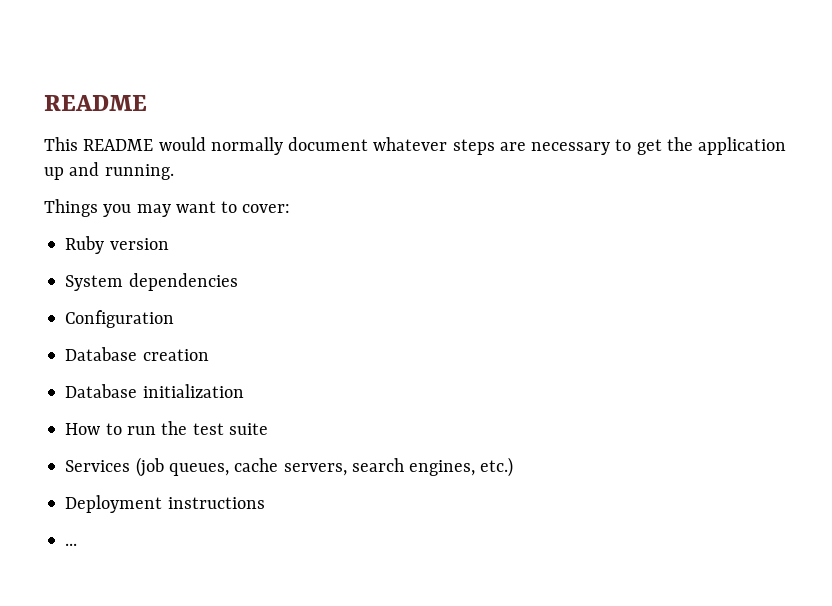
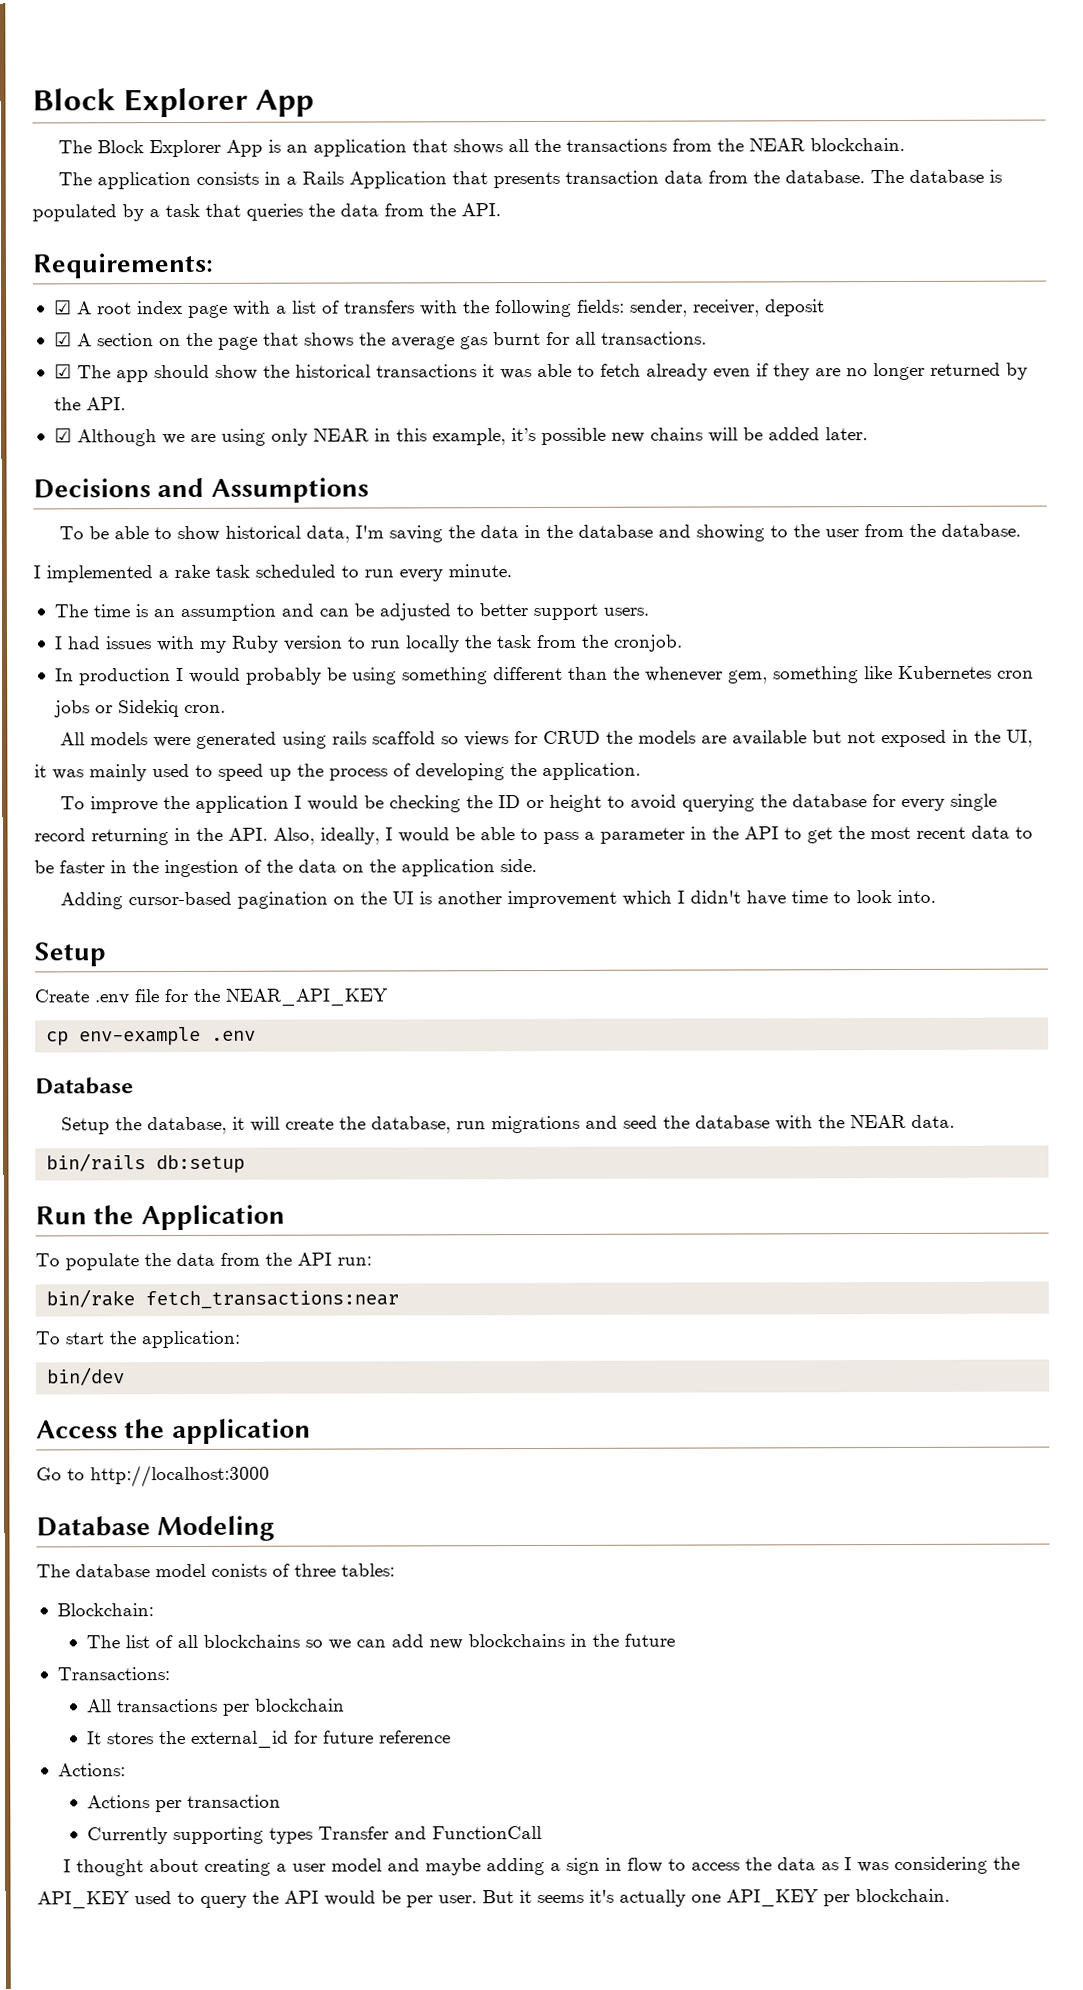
[44,95,147,111] [44,137,787,155] [44,162,174,180] [44,199,291,217] [65,236,169,254] [65,273,238,291] [65,310,175,328] [65,347,209,361] [65,384,244,398] [65,421,268,435] [65,457,514,477] [65,495,265,513] [65,543,78,546] README // This README would normally document whatever steps are necessary to get the application up and running. // Things you may want to cover: // Ruby version // System dependencies // Configuration // Database creation // Database initialization // How to run the test suite // Services (job queues, cache servers, search engines, etc.) // Deployment instructions // ... -> [32,87,315,118] [58,137,906,158] [58,169,1003,190] [32,203,501,222] [32,252,213,279] [53,299,825,318] [53,331,707,350] [53,362,1028,383] [53,397,126,411] [53,427,868,447] [33,477,369,503] [59,523,1022,543] [33,564,512,583] [53,603,649,622] [53,634,683,653] [54,665,1034,686] [53,700,226,718] [60,729,1034,749] [34,762,641,782] [60,793,998,814] [34,825,1033,846] [34,859,537,878] [60,889,937,910] [34,942,106,967] [34,988,389,1006] [46,1026,257,1046] [35,1077,134,1095] [61,1114,956,1135] [46,1153,246,1174] [35,1204,285,1231] [35,1252,372,1271] [46,1289,400,1310] [35,1330,240,1349] [47,1367,126,1386] [36,1418,311,1445] [36,1464,270,1488] [36,1515,276,1542] [36,1563,395,1578] [56,1603,154,1617] [86,1633,676,1650] [56,1667,170,1681] [86,1698,346,1716] [87,1730,452,1748] [57,1763,126,1777] [87,1794,282,1813] [87,1826,543,1845] [63,1856,1021,1877] [37,1888,950,1909] Block Explorer App // The Block Explorer App is an application that shows all the transactions from the NEAR blockchain. // The application consists in a Rails Application that presents transaction data from the database. The database is populated by a task that queries the data from the API. // Requirements: // ☑ A root index page with a list of transfers with the following fields: sender, receiver, deposit // ☑ A section on the page that shows the average gas burnt for all transactions. // ☑ The app should show the historical transactions it was able to fetch already even if they are no longer returned by the API. // ☑ Although we are using only NEAR in this example, it’s possible new chains will be added later. // Decisions and Assumptions // To be able to show historical data, I'm saving the data in the database and showing to the user from the database. // I implemented a rake task scheduled to run every minute. // The time is an assumption and can be adjusted to better support users. // I had issues with my Ruby version to run locally the task from the cronjob. // In production I would probably be using something different than the whenever gem, something like Kubernetes cron jobs or Sidekiq cron. // All models were generated using rails scaffold so views for CRUD the models are available but not exposed in the UI, it was mainly used to speed up the process of developing the application. // To improve the application I would be checking the ID or height to avoid querying the database for every single record returning in the API. Also, ideally, I would be able to pass a parameter in the API to get the most recent data to be faster in the ingestion of the data on the application side. // Adding cursor-based pagination on the UI is another improvement which I didn't have time to look into. // Setup // Create .env file for the NEAR_API_KEY // cp env-example .env // Database // Setup the database, it will create the database, run migrations and seed the database with the NEAR data. // bin/rails db:setup // Run the Application // To populate the data from the API run: // bin/rake fetch_transactions:near // To start the application: // bin/dev // Access the application // Go to http://localhost:3000 // Database Modeling // The database model conists of three tables: // Blockchain: // The list of all blockchains so we can add new blockchains in the future // Transactions: // All transactions per blockchain // It stores the external_id for future reference // Actions: // Actions per transaction // Currently supporting types Transfer and FunctionCall // I thought about creating a user model and maybe adding a sign in flow to access the data as I was considering the API_KEY used to query the API would be per user. But it seems it's actually one API_KEY per blockchain.

